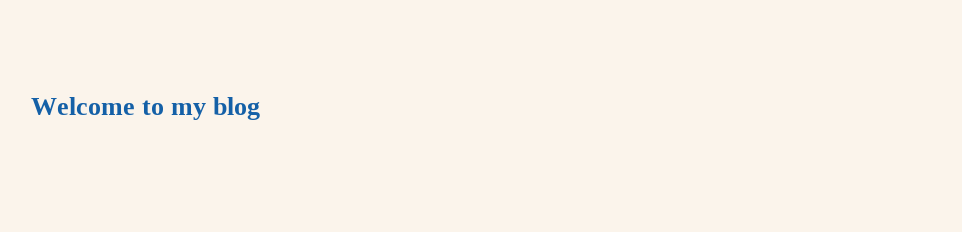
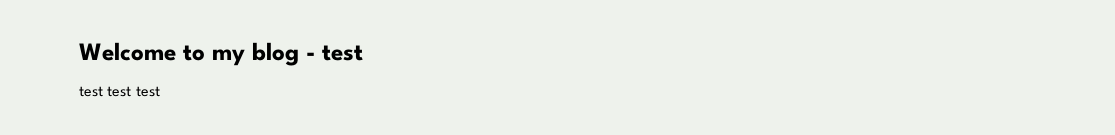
(261, 108) none -> [306,45,363,61] [79,86,160,97] - test // test test test

